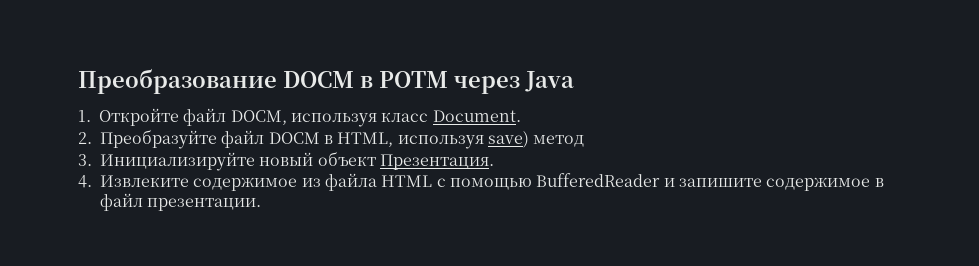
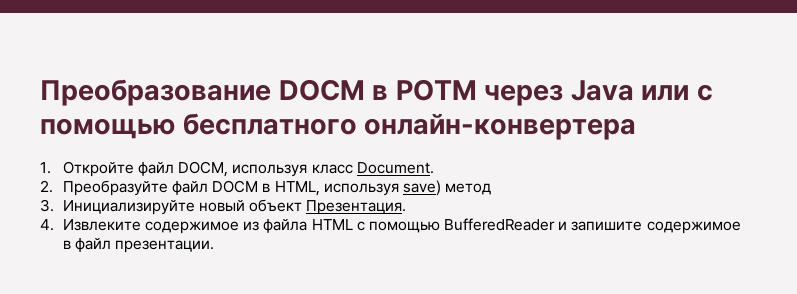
(574, 81) none -> [641,84,713,101] [40,113,637,140] или с помощью бесплатного онлайн-конвертера

